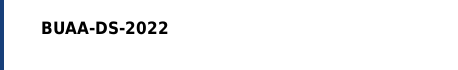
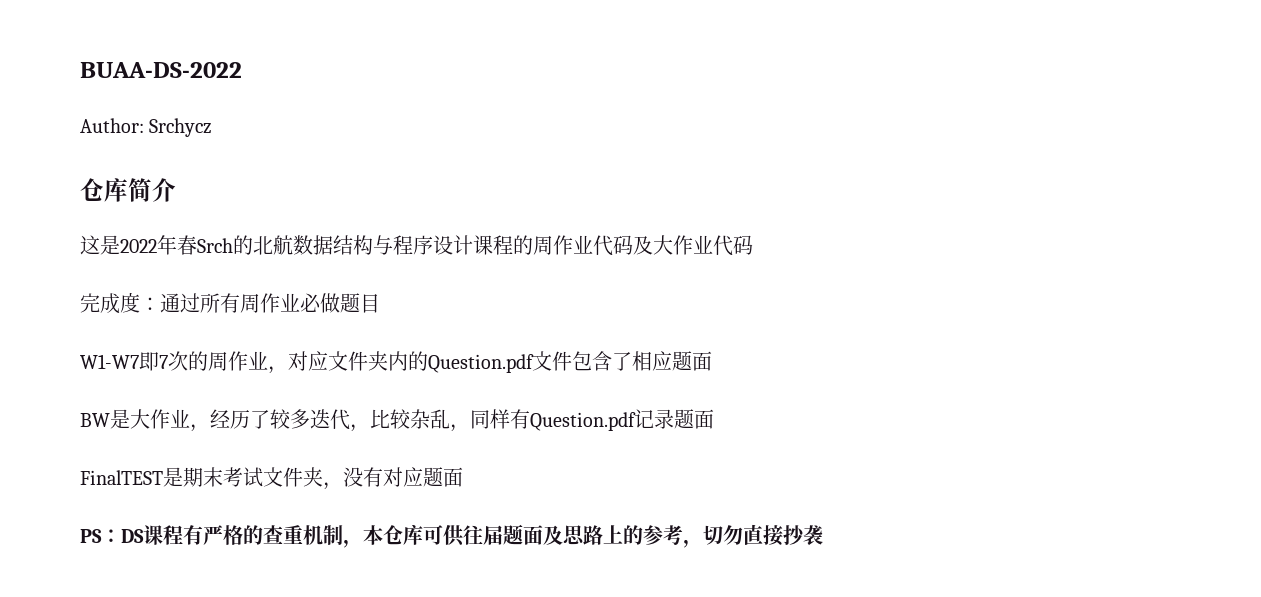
(169, 28) none -> [80,118,213,137] [80,178,176,202] [80,235,753,256] [80,292,380,314] [80,351,712,374] [80,409,714,432] [80,467,463,490] [80,524,823,548] // Author: Srchycz // 仓库简介 // 这是2022年春Srch的北航数据结构与程序设计课程的周作业代码及大作业代码 // 完成度：通过所有周作业必做题目 // W1-W7即7次的周作业，对应文件夹内的Question.pdf文件包含了相应题面 // BW是大作业，经历了较多迭代，比较杂乱，同样有Question.pdf记录题面 // FinalTEST是期末考试文件夹，没有对应题面 // PS：DS课程有严格的查重机制，本仓库可供往届题面及思路上的参考，切勿直接抄袭

